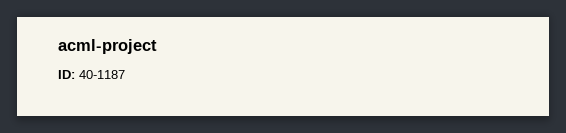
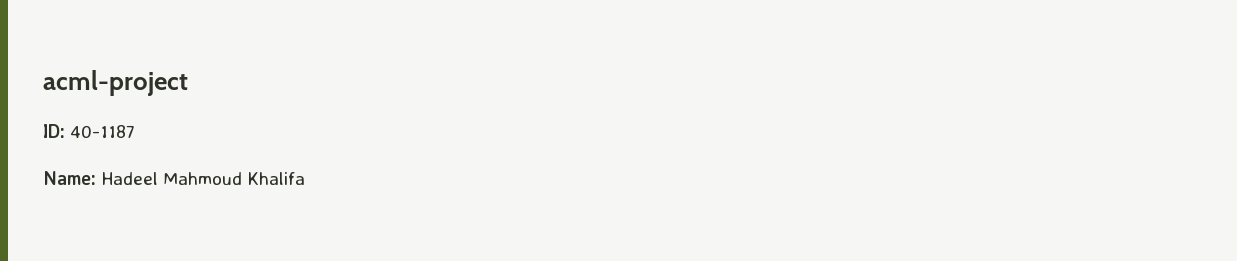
(125, 74) none -> [43,171,306,185] // Name: Hadeel Mahmoud Khalifa

